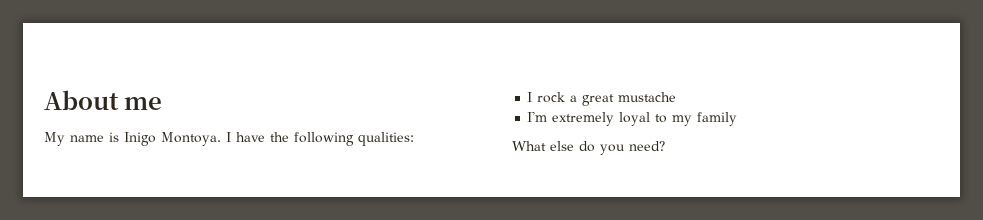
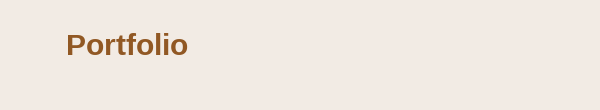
[44,90,163,110] [44,132,414,146] [527,92,677,106] [527,111,738,126] [512,141,665,155] About me // My name is Inigo Montoya. I have the following qualities: // I rock a great mustache // I'm extremely loyal to my family // What else do you need? -> [66,33,188,55] Portfolio

